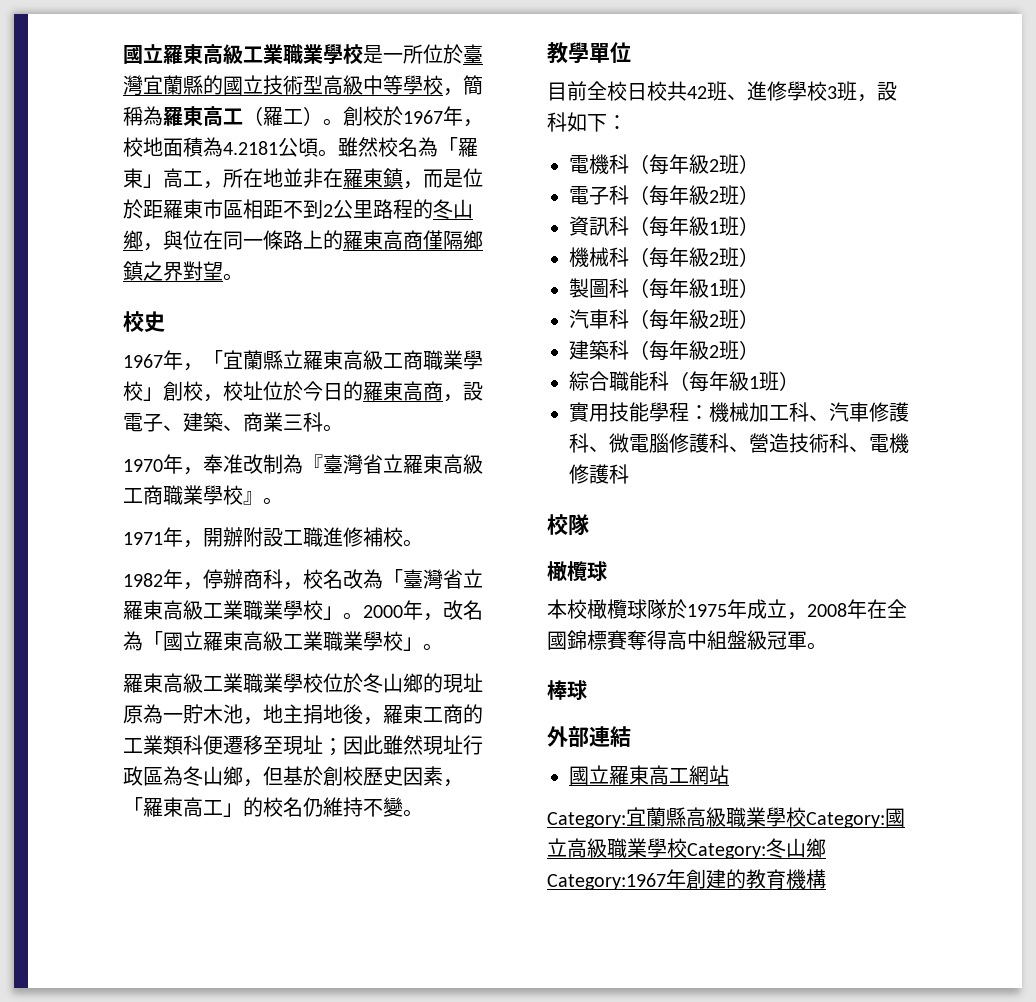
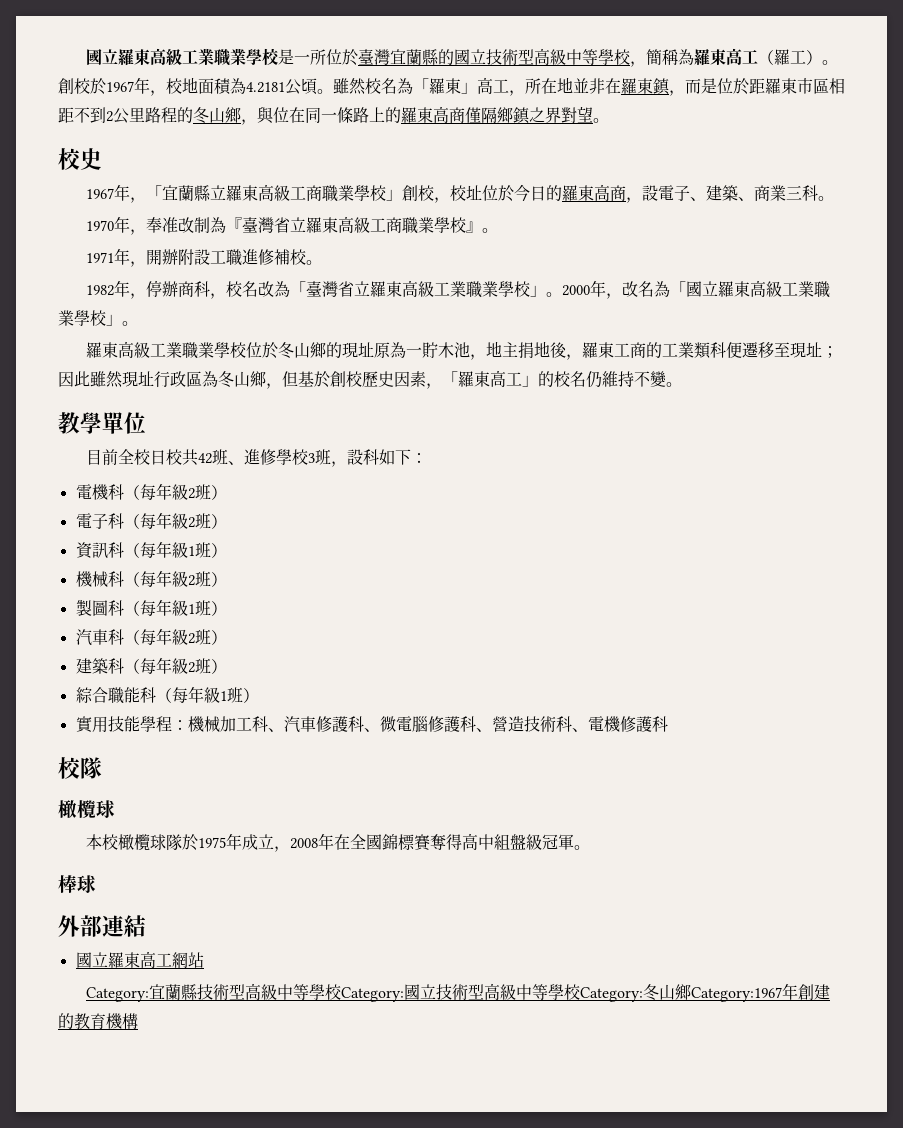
[686,807,905,828] [547,838,647,858] 高級職業學校Category:國立高級職業 -> [197,983,549,1002] 技術型高級中等學校Category:國立技術型高級中等

